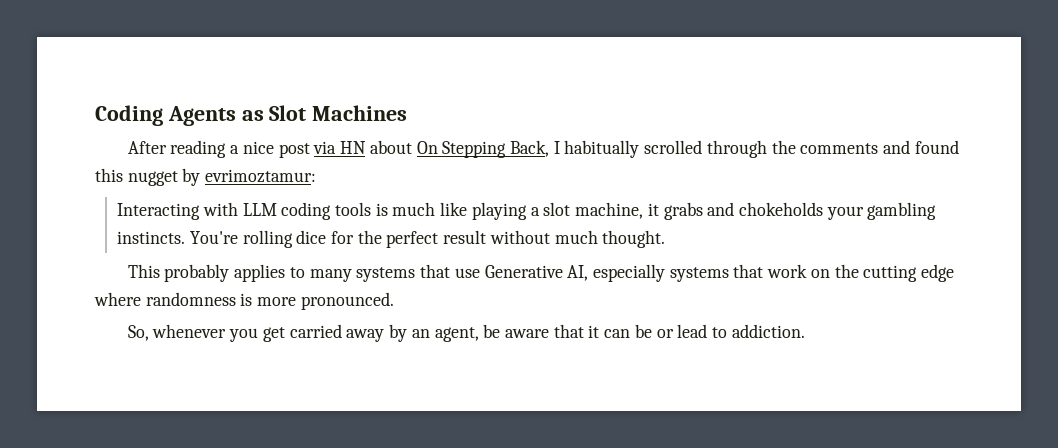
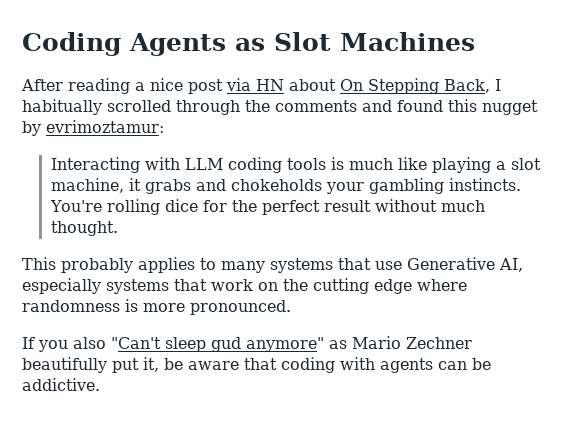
[127,324,805,342] So, whenever you get carried away by an agent, be aware that it can be or lead to addiction. -> [22,336,472,352] [22,357,491,373] [22,378,100,391] If you also "Can't sleep gud anymore" as Mario Zechner beautifully put it, be aware that coding with agents can be addictive.

